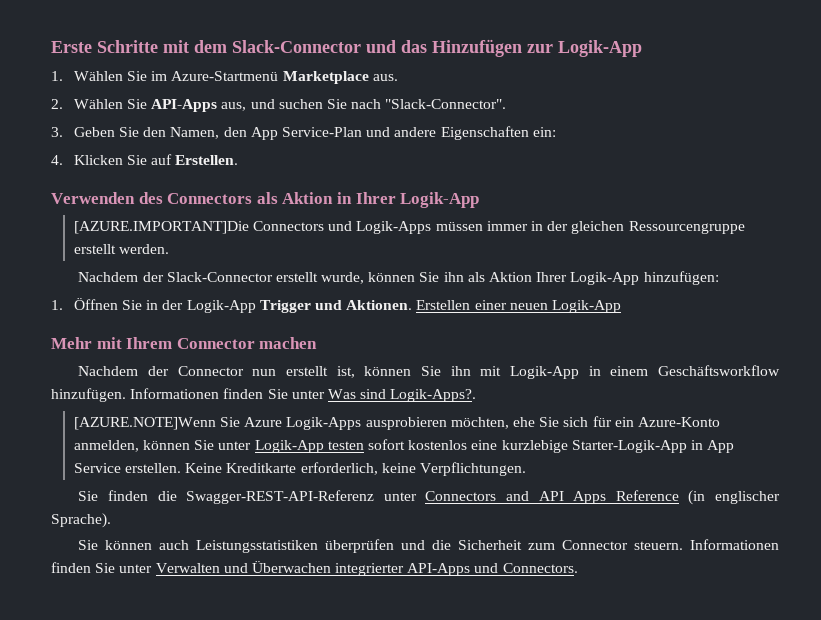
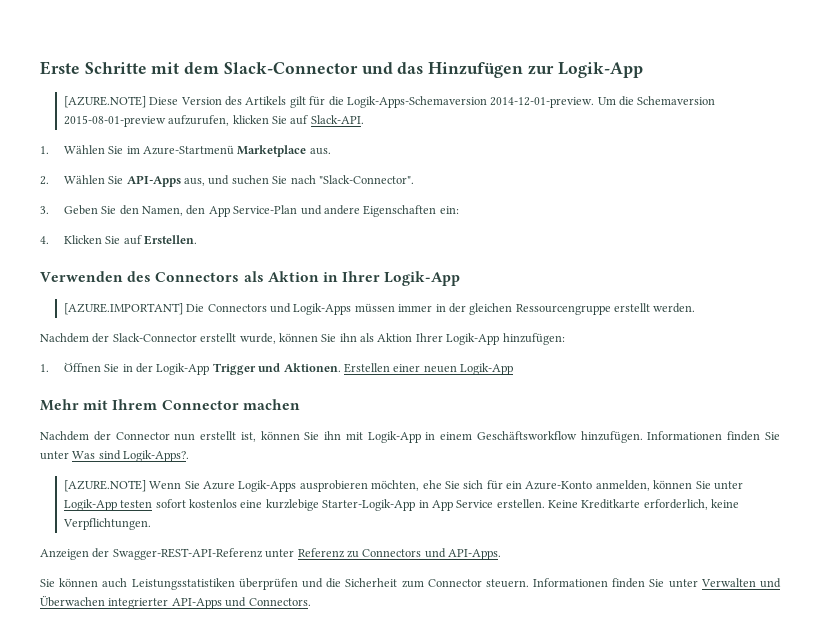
(642, 48) none -> [63,96,716,108] [63,115,364,127] // [AZURE.NOTE] Diese Version des Artikels gilt für die Logik-Apps-Schemaversion 2014-12-01-preview. Um die Schemaversion 2015-08-01-preview aufzurufen, klicken Sie auf Slack-API.
[73,221,249,234] [AZURE.IMPORTANT]Die -> [63,303,205,315] [AZURE.IMPORTANT] Die
[73,417,216,430] [AZURE.NOTE]Wenn -> [63,480,182,492] [AZURE.NOTE] Wenn
[78,490,780,505] [51,513,111,528] Sie finden die Swagger-REST-API-Referenz unter Connectors and API Apps Reference (in englischer Sprache). -> [40,548,501,560] Anzeigen der Swagger-REST-API-Referenz unter Referenz zu Connectors und API-Apps.

